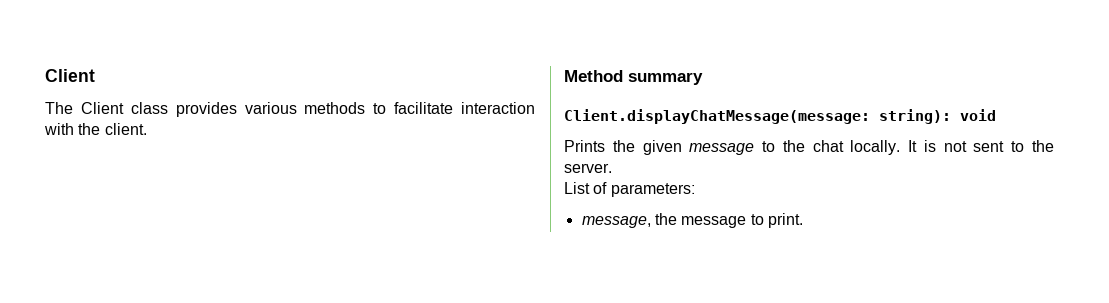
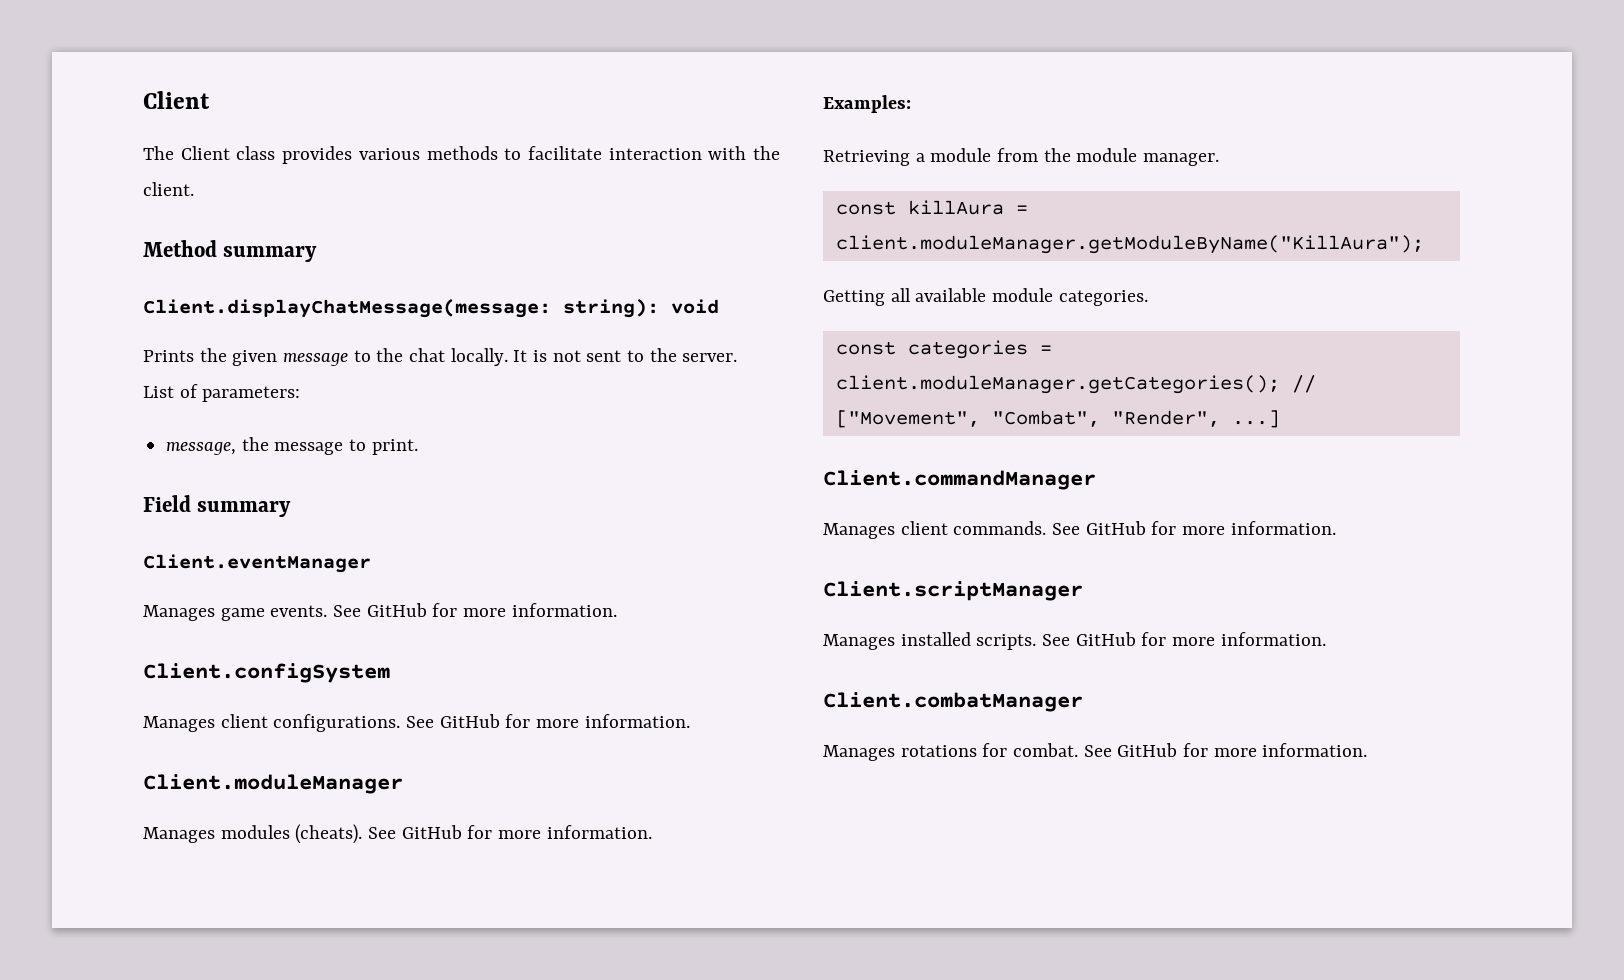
(803, 220) none -> [143,495,292,517] [143,554,371,573] [143,603,617,621] [143,663,390,683] [143,714,690,732] [143,774,403,794] [143,824,652,844] [823,95,911,113] [823,148,1220,166] [835,200,1028,215] [835,235,1424,254] [823,288,1148,306] [835,340,1052,359] [835,375,1316,394] [835,410,1280,428] [823,470,1096,490] [823,521,1336,539] [823,581,1083,601] [823,632,1326,650] [823,692,1083,712] [823,743,1368,761] // Field summary // Client.eventManager // Manages game events. See GitHub for more information. // Client.configSystem // Manages client configurations. See GitHub for more information. // Client.moduleManager // Manages modules (cheats). See GitHub for more information. // Examples: // Retrieving a module from the module manager. // const killAura = client.moduleManager.getModuleByName("KillAura"); // Getting all available module categories. // const categories = client.moduleManager.getCategories(); // ["Movement", "Combat", "Render", ...] // Client.commandManager // Manages client commands. See GitHub for more information. // Client.scriptManager // Manages installed scripts. See GitHub for more information. // Client.combatManager // Manages rotations for combat. See GitHub for more information.

